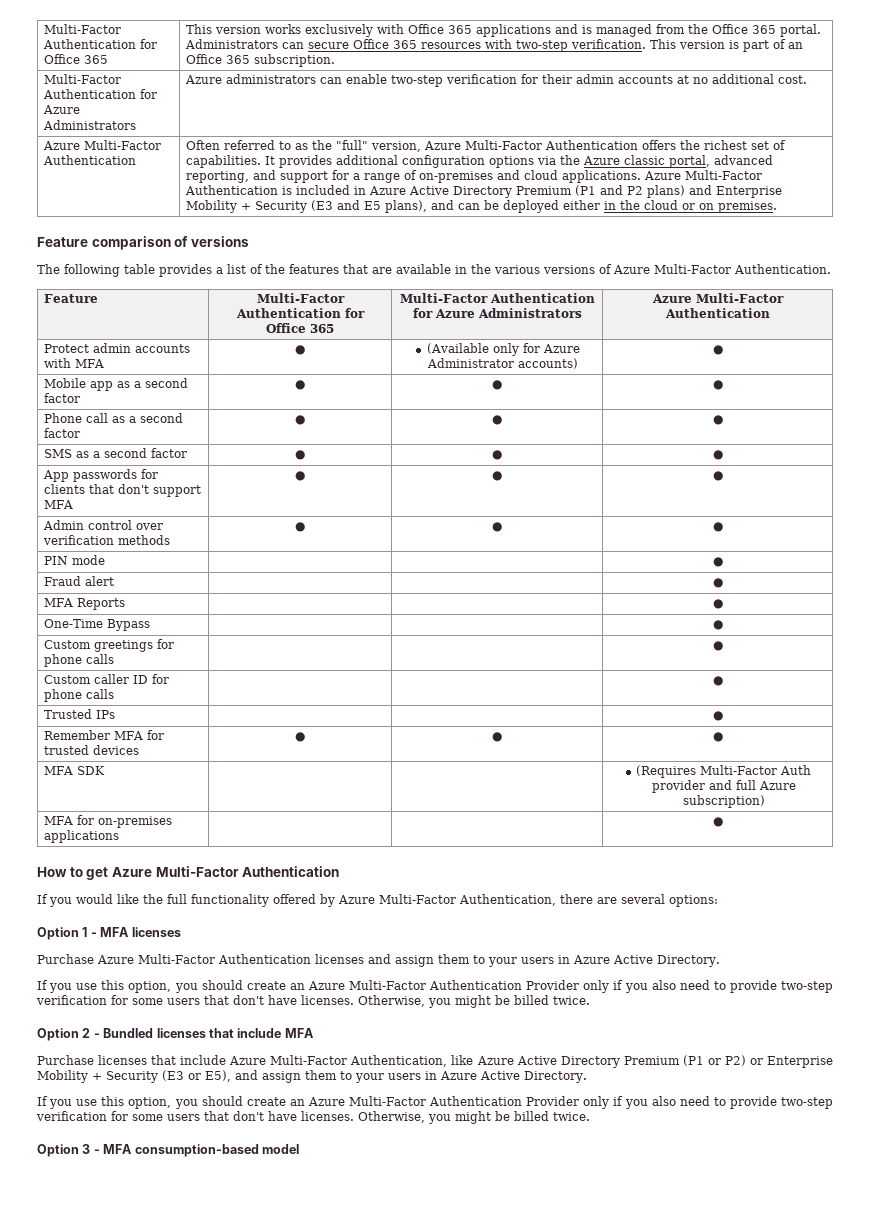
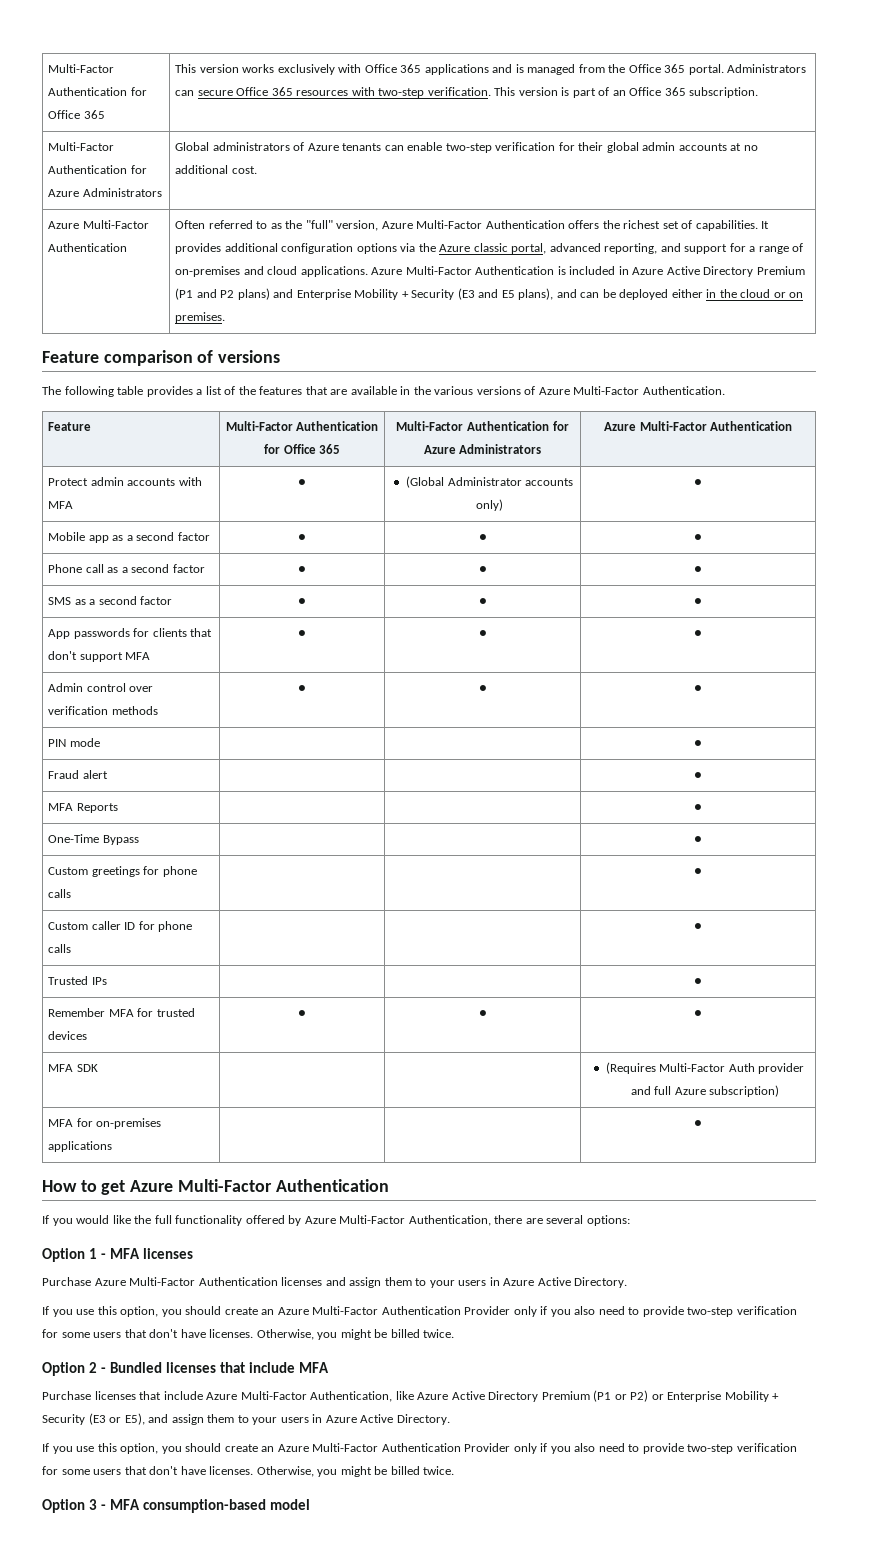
[184,74,316,84] Azure administrators -> [175,142,382,151] Global administrators of Azure tenants
(572, 79) none -> [606,142,639,153] global
[426,343,580,356] [427,358,579,369] (Available only for Azure Administrator accounts) -> [406,476,574,488] [476,499,504,511] (Global Administrator accounts only)

